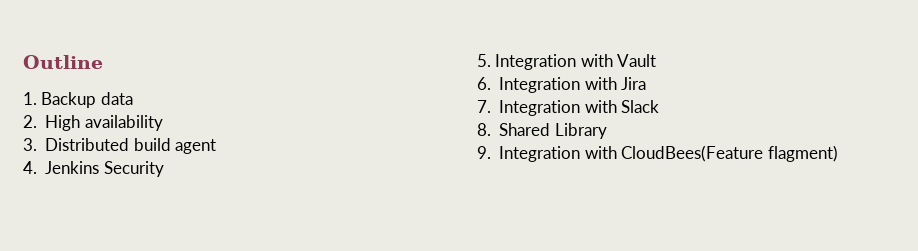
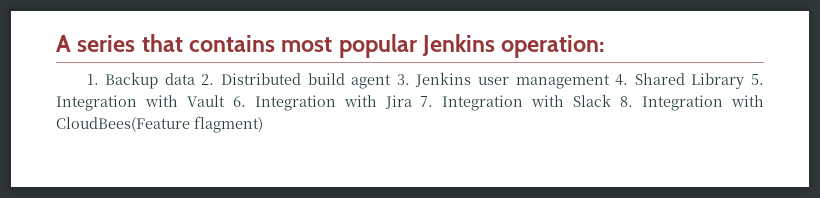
[23,55,103,69] Outline -> [56,34,605,58] A series that contains most popular Jenkins operation:
[23,115,163,131] [23,138,37,151] // 2. High availability // 3. -> [201,74,215,85] 2.
[23,161,164,177] // 4. Jenkins Security // -> [396,72,745,89] 3. Jenkins user management 4. Shared Library
(657, 60) // -> (225, 101) none
(647, 83) // -> (412, 102) none
[477,123,607,139] [477,146,491,159] // 8. Shared Library // 9. -> [620,96,634,107] 8.

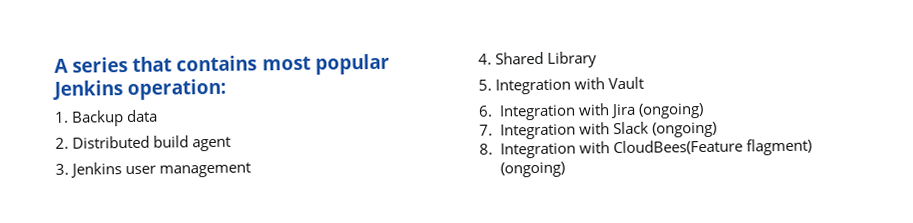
(195, 79) none -> (159, 116) //
(392, 81) none -> (232, 144) //
(610, 81) none -> (252, 170) //
(745, 81) none -> (598, 59) //
(225, 101) none -> (645, 83) //
(412, 102) none -> [637,102,704,119] (ongoing) //
(612, 100) none -> [651,121,717,138] (ongoing) //
(263, 124) none -> [499,161,565,178] (ongoing)

